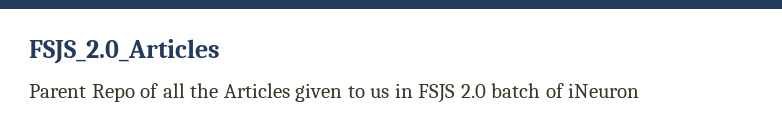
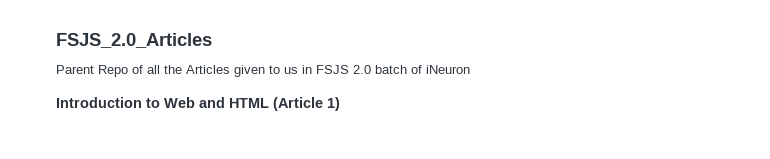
(640, 90) none -> [56,97,340,111] // Introduction to Web and HTML (Article 1)

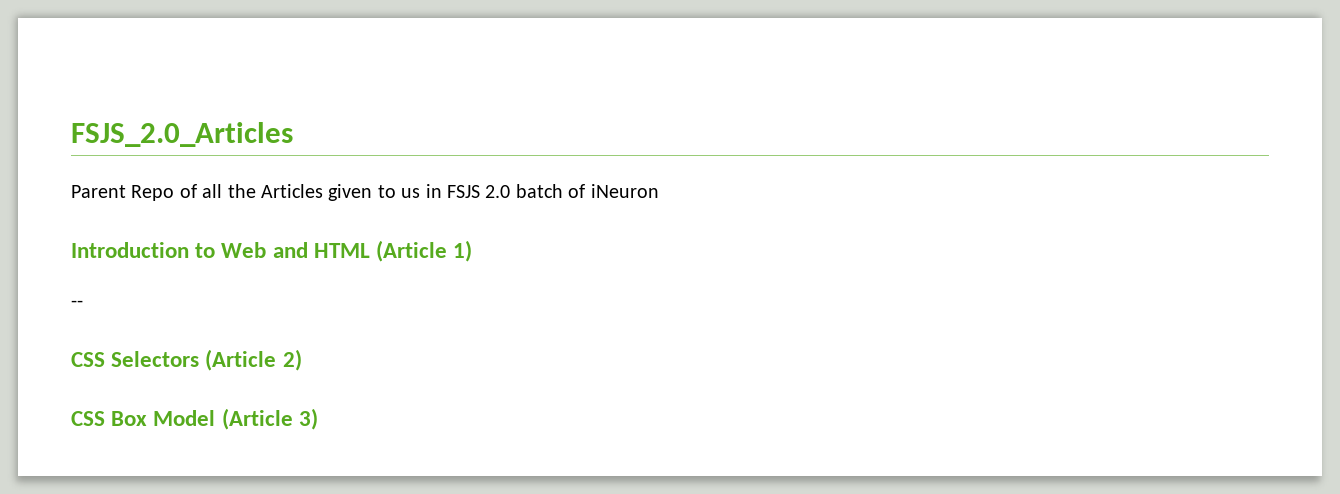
(340, 104) none -> [71,300,83,307] [71,349,302,371] [71,408,318,430] // -- // CSS Selectors (Article 2) // CSS Box Model (Article 3)

